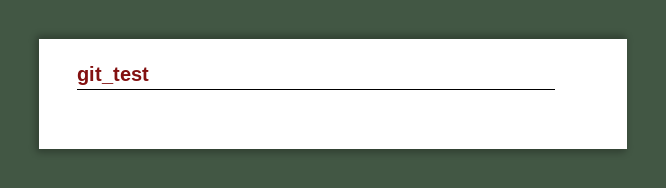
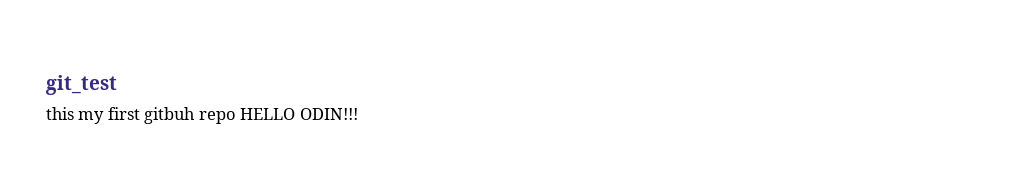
(149, 75) none -> [46,107,358,124] // this my first gitbuh repo HELLO ODIN!!!

